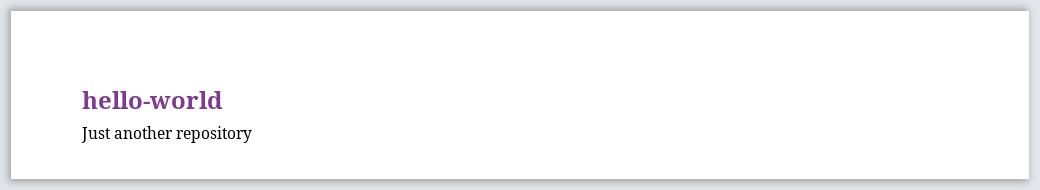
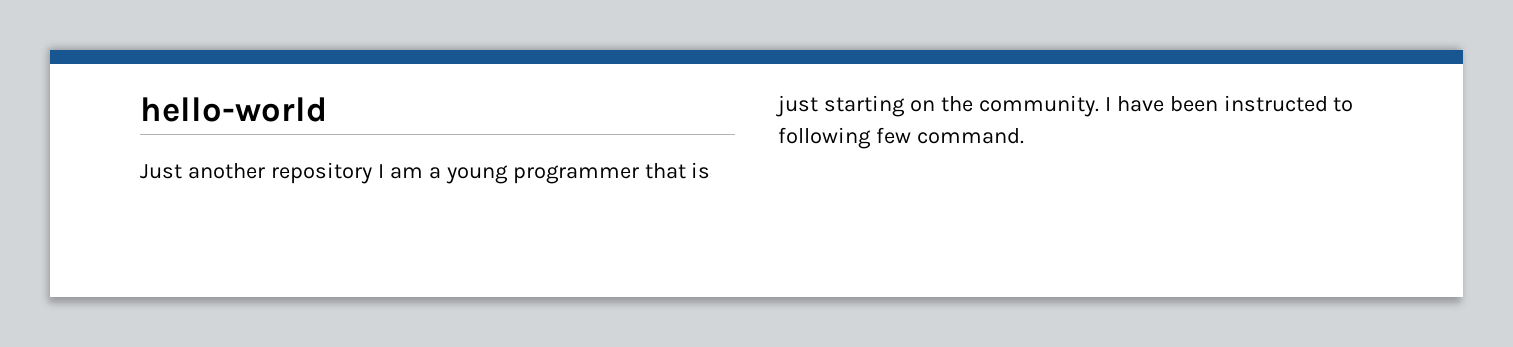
(253, 134) none -> [377,162,711,184] [776,95,1354,117] [778,127,1024,149] I am a young programmer that is just starting on the community. I have been instructed to following few command.

